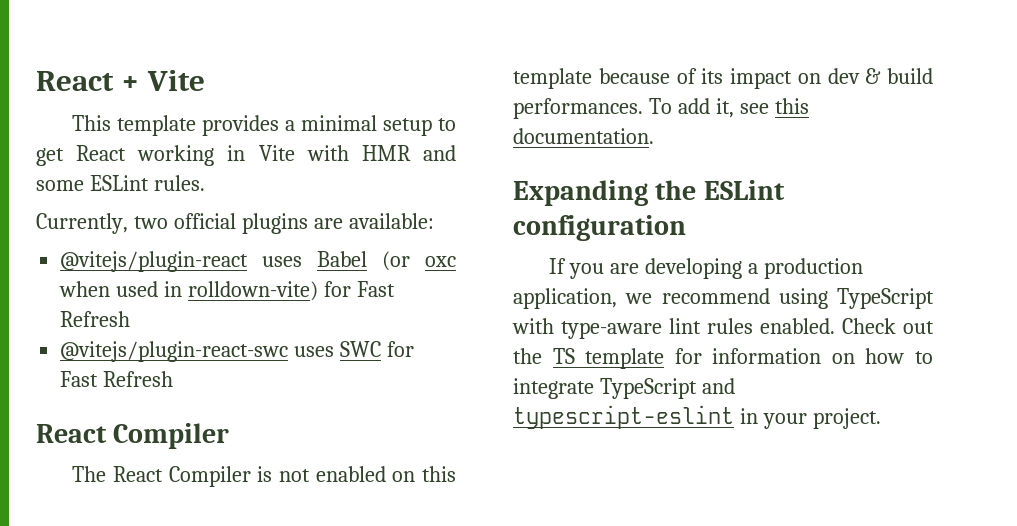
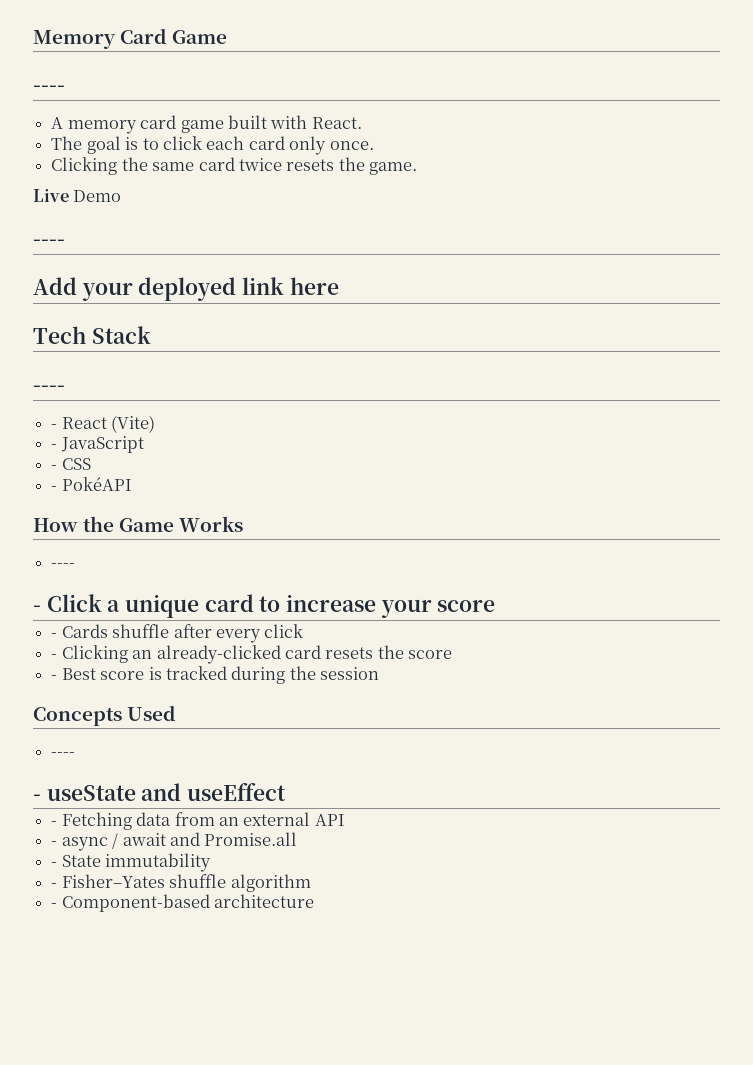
[36,70,205,91] [72,115,457,136] [36,145,457,166] [36,175,205,191] [36,213,434,234] [60,251,456,272] [59,281,395,301] [60,311,131,327] [60,341,415,362] [60,371,174,387] [36,423,230,449] [72,466,456,487] [513,68,933,89] [513,98,809,119] [513,128,654,144] [513,180,785,206] [513,215,686,241] [549,258,864,279] [513,288,934,309] [512,318,934,339] [513,348,933,369] [513,378,735,399] [513,405,881,429] React + Vite // This template provides a minimal setup to get React working in Vite with HMR and some ESLint rules. // Currently, two official plugins are available: // @vitejs/plugin-react uses Babel (or oxc when used in rolldown-vite) for Fast Refresh // @vitejs/plugin-react-swc uses SWC for Fast Refresh // React Compiler // The React Compiler is not enabled on this template because of its impact on dev & build performances. To add it, see this documentation. // Expanding the ESLint configuration // If you are developing a production application, we recommend using TypeScript with type-aware lint rules enabled. Check out the TS template for information on how to integrate TypeScript and typescript-eslint in your project. -> [33,28,228,49] [33,85,65,92] [51,115,362,134] [51,136,374,155] [51,157,418,175] [33,189,122,202] [33,239,65,246] [33,277,339,301] [33,326,151,344] [33,385,65,392] [51,415,156,433] [51,436,144,453] [51,458,91,470] [51,477,132,491] [33,516,244,532] [51,563,76,568] [33,594,496,618] [51,624,304,643] [51,645,453,664] [51,666,380,684] [33,705,177,726] [51,752,76,757] [33,783,287,801] [51,812,345,830] [51,832,298,851] [51,853,212,872] [51,874,311,892] [51,894,315,912] Memory Card Game // ---- // A memory card game built with React. // The goal is to click each card only once. // Clicking the same card twice resets the game. // Live Demo // ---- // Add your deployed link here // Tech Stack // ---- // - React (Vite) // - JavaScript // - CSS // - PokéAPI // How the Game Works // ---- // - Click a unique card to increase your score // - Cards shuffle after every click // - Clicking an already-clicked card resets the score // - Best score is tracked during the session // Concepts Used // ---- // - useState and useEffect // - Fetching data from an external API // - async / await and Promise.all // - State immutability // - Fisher–Yates shuffle algorithm // - Component-based architecture

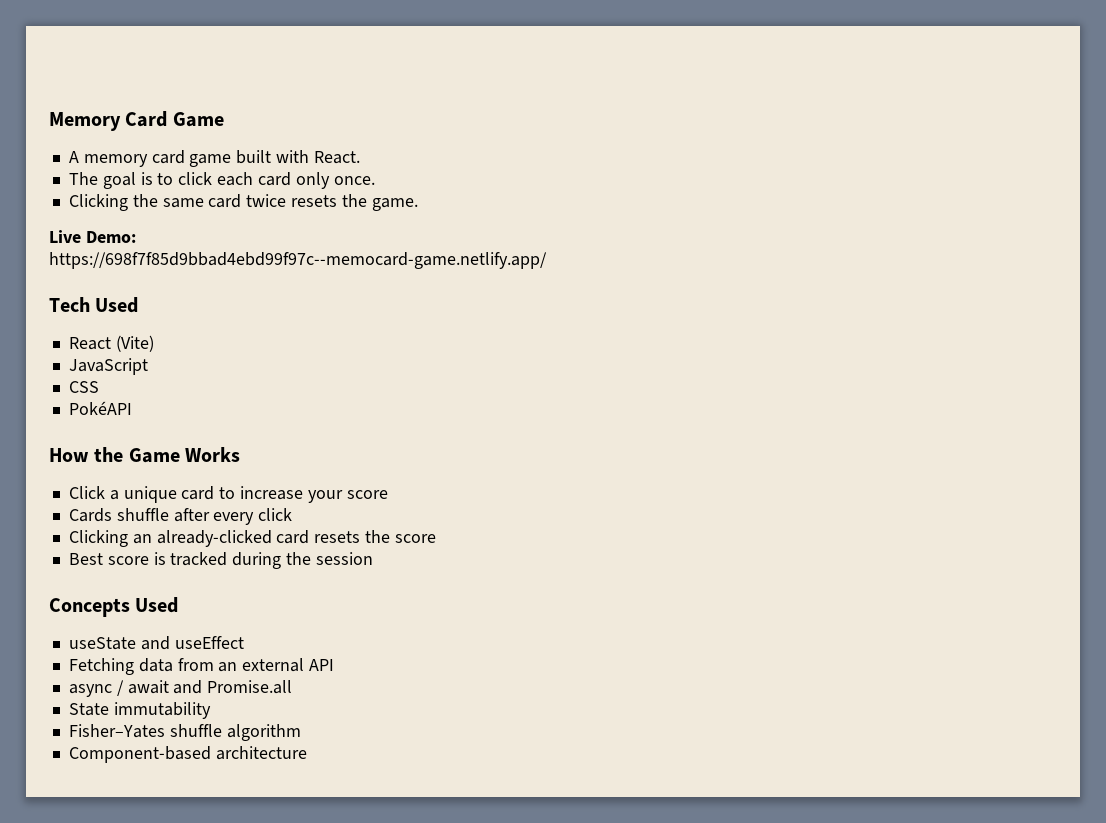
[33,85,65,92] // ---- -> (224, 119) none
[73,190,122,202] [33,239,65,246] [33,277,339,301] [33,326,151,344] [33,385,65,392] [51,424,58,429] Demo // ---- // Add your deployed link here // Tech Stack // ---- // - -> [85,231,136,243] [49,252,547,269] [49,297,139,313] Demo: // https://698f7f85d9bbad4ebd99f97c--memocard-game.netlify.app/ // Tech Used //
[51,444,58,449] - -> (154, 343) none
[51,465,58,470] - -> (148, 366) none
[51,486,58,491] - -> (99, 387) none
[51,563,76,568] [33,605,41,612] ---- // - -> (241, 454) none
[51,633,58,638] - -> (388, 494) none
[51,654,58,659] - -> (293, 514) none
[51,675,58,680] - -> (436, 538) none
[51,752,76,757] [33,794,41,801] ---- // - -> (179, 605) none
[51,821,58,826] - -> (244, 642) none
[51,841,58,846] - -> (335, 665) none
[51,862,58,867] - -> (293, 687) none
[51,883,58,888] - -> (211, 710) none
[51,903,58,908] - -> (301, 732) none

